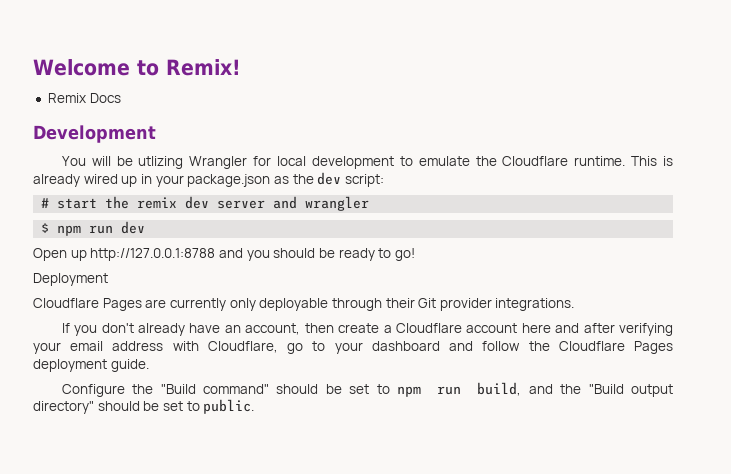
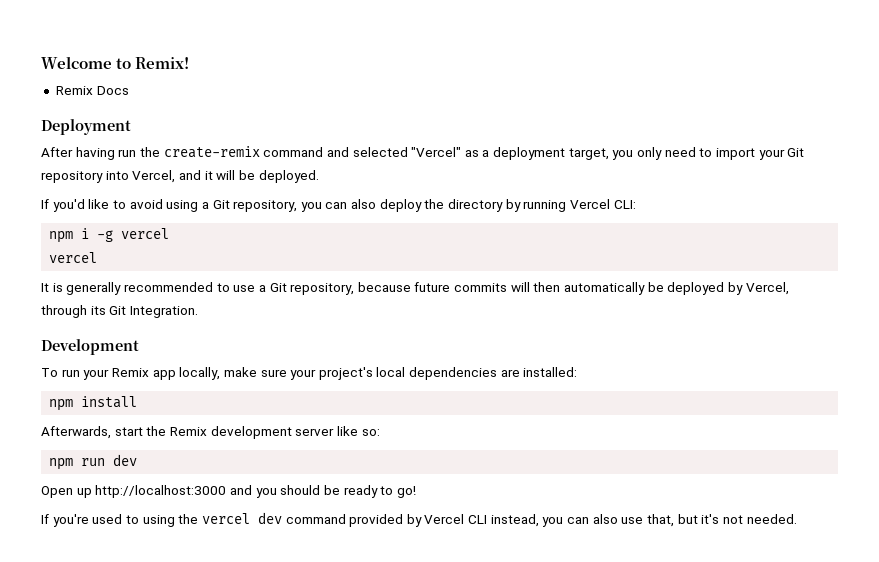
[33,125,156,143] [61,156,674,169] [33,172,384,187] [41,196,370,211] [41,223,50,233] Development // You will be utlizing Wrangler for local development to emulate the Cloudflare runtime. This is already wired up in your package.json as the dev script: // # start the remix dev server and wrangler // $ -> [41,119,131,135] [41,146,805,160] [41,170,319,183] [41,199,636,212] [49,228,170,243] [49,252,98,263] [41,282,789,295] [41,305,198,318] [41,339,139,355] [41,367,578,380] [49,396,138,411] [41,426,380,439] Deployment // After having run the create-remix command and selected "Vercel" as a deployment target, you only need to import your Git repository into Vercel, and it will be deployed. // If you'd like to avoid using a Git repository, you can also deploy the directory by running Vercel CLI: // npm i -g vercel // vercel // It is generally recommended to use a Git repository, because future commits will then automatically be deployed by Vercel, through its Git Integration. // Development // To run your Remix app locally, make sure your project's local dependencies are installed: // npm install // Afterwards, start the Remix development server like so: //
[90,248,216,261] http://127.0.0.1:8788 -> [95,485,227,498] http://localhost:3000
[33,273,108,286] [33,298,575,311] [61,323,673,336] [33,341,673,354] [33,359,149,372] [61,382,673,397] [33,399,255,414] Deployment // Cloudflare Pages are currently only deployable through their Git provider integrations. // If you don't already have an account, then create a Cloudflare account here and after verifying your email address with Cloudflare, go to your dashboard and follow the Cloudflare Pages deployment guide. // Configure the "Build command" should be set to npm run build, and the "Build output directory" should be set to public. -> [41,512,797,527] If you're used to using the vercel dev command provided by Vercel CLI instead, you can also use that, but it's not needed.

